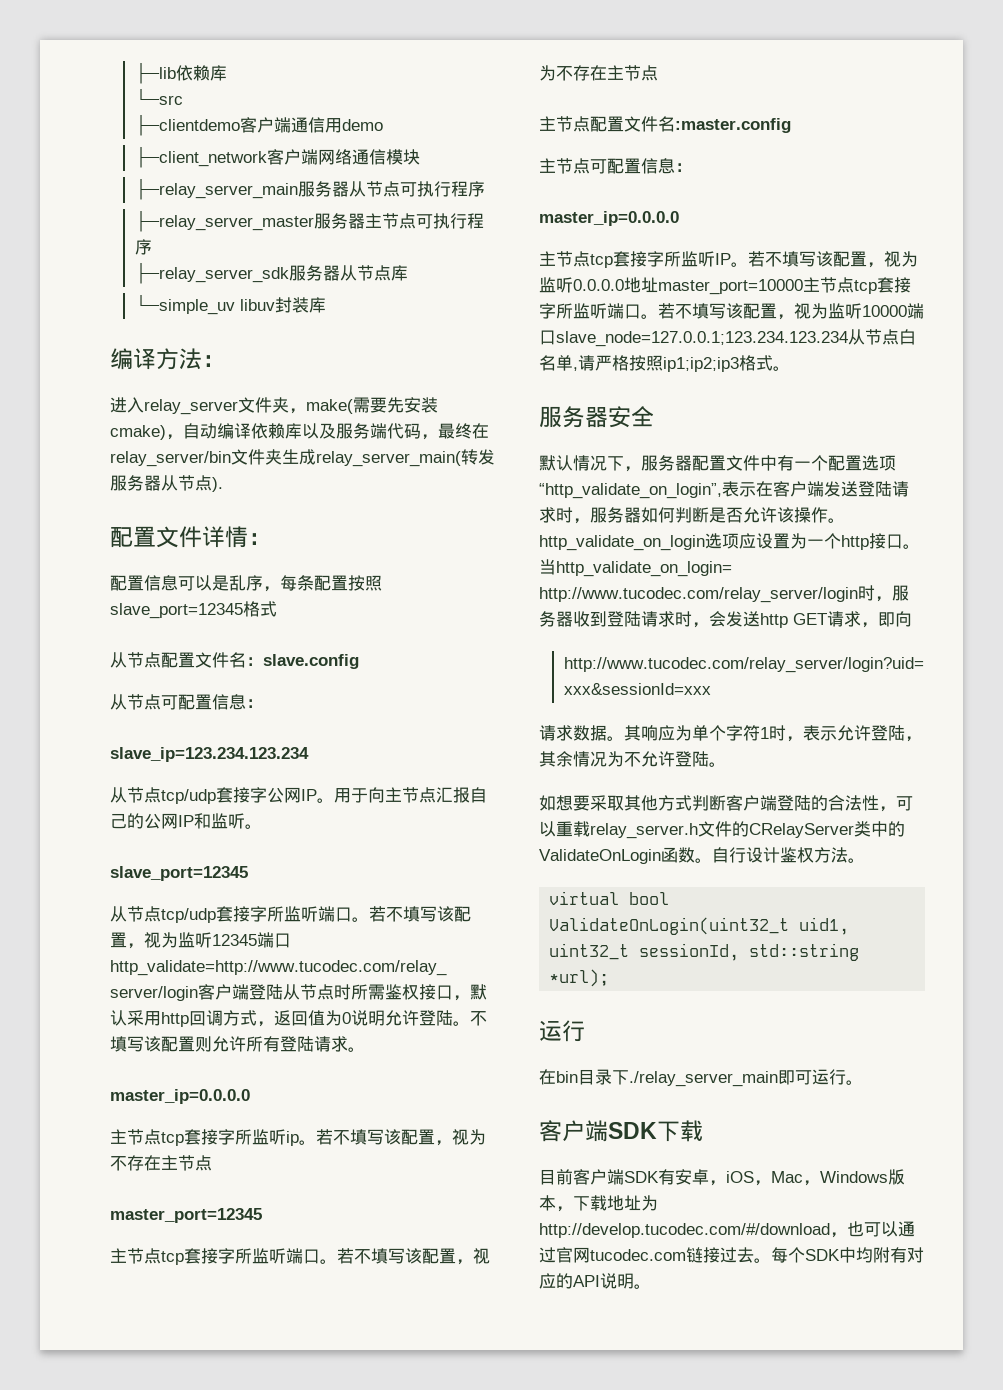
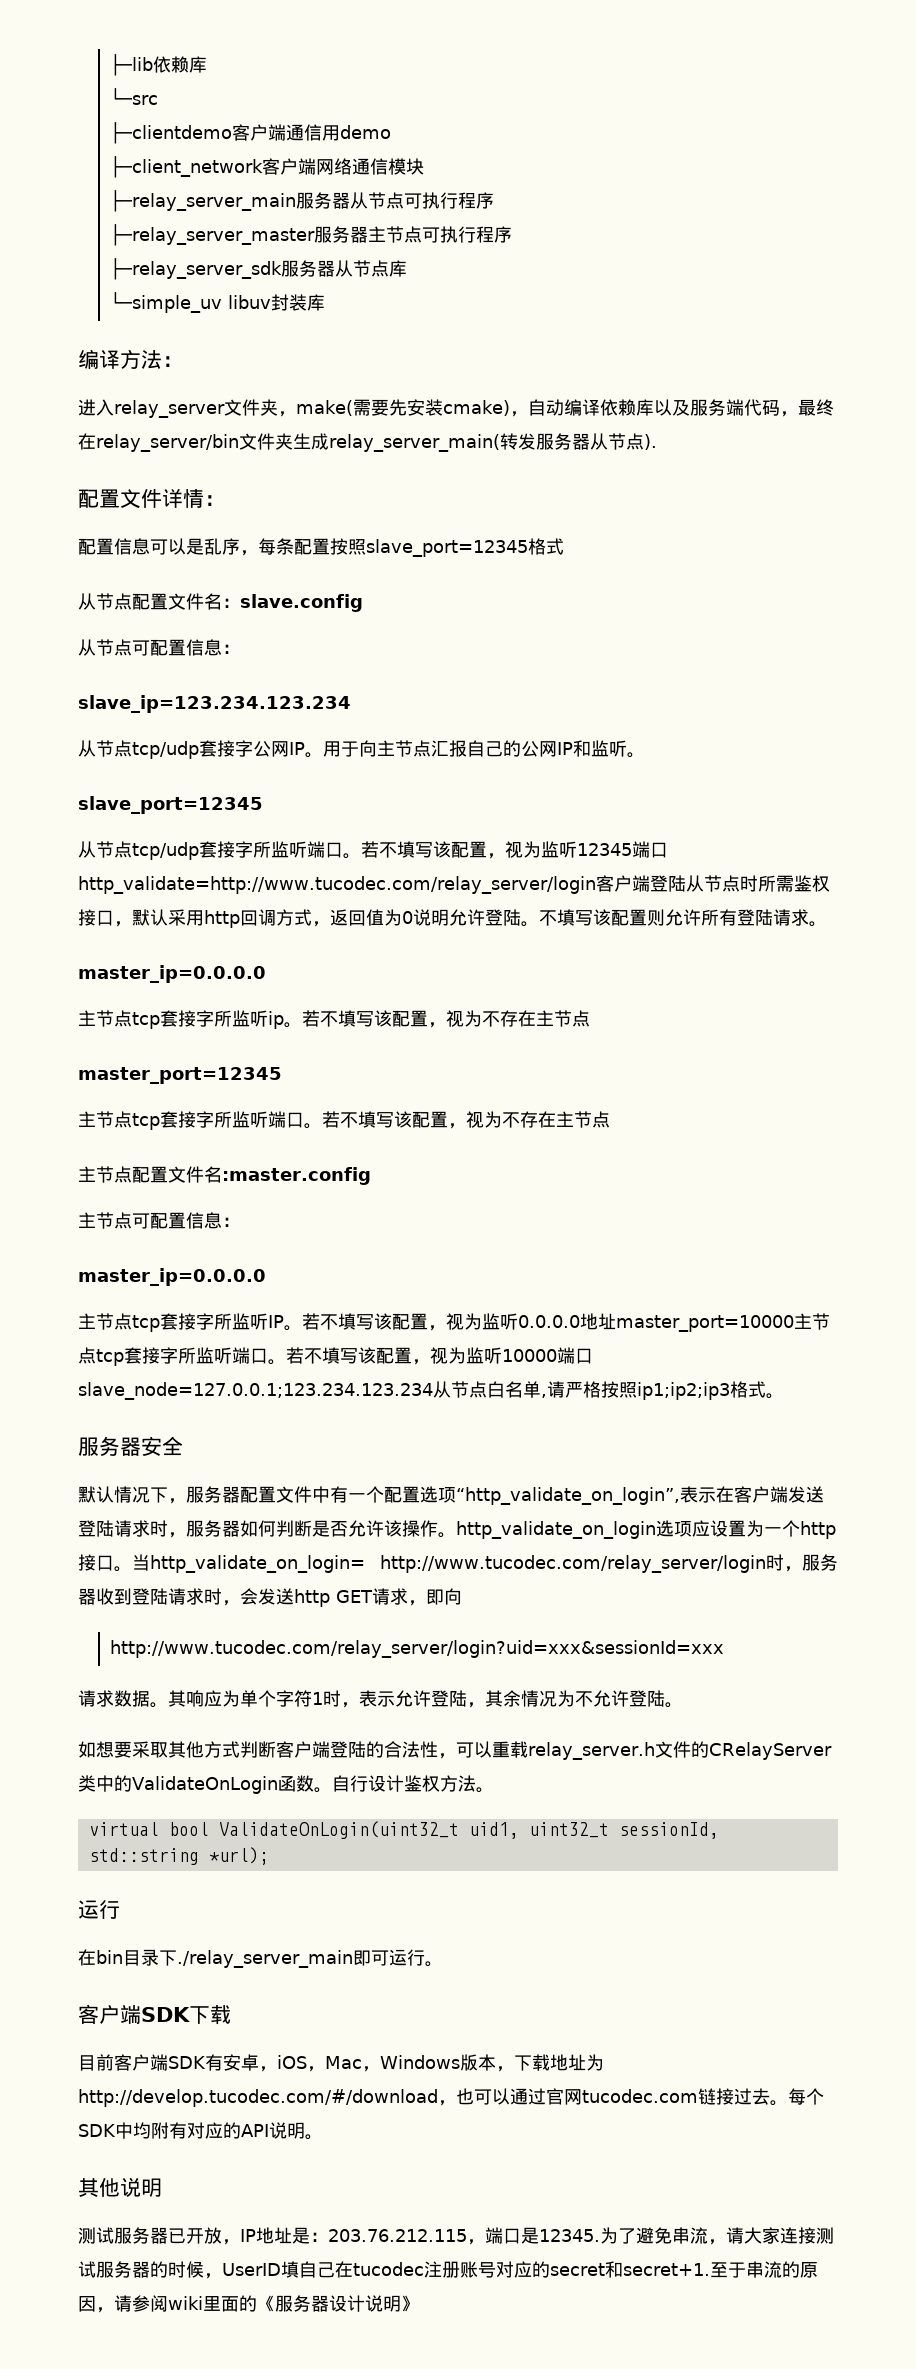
(651, 1286) none -> [78,2177,162,2197] [78,2227,834,2245] [78,2261,818,2279] [78,2295,419,2313] // 其他说明 // 测试服务器已开放，IP地址是：203.76.212.115，端口是12345.为了避免串流，请大家连接测试服务器的时候，UserID填自己在tucodec注册账号对应的secret和secret+1.至于串流的原因，请参阅wiki里面的《服务器设计说明》

